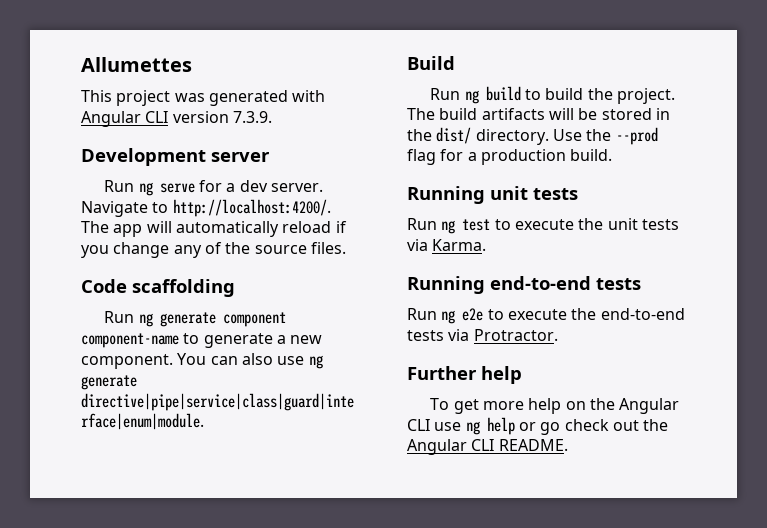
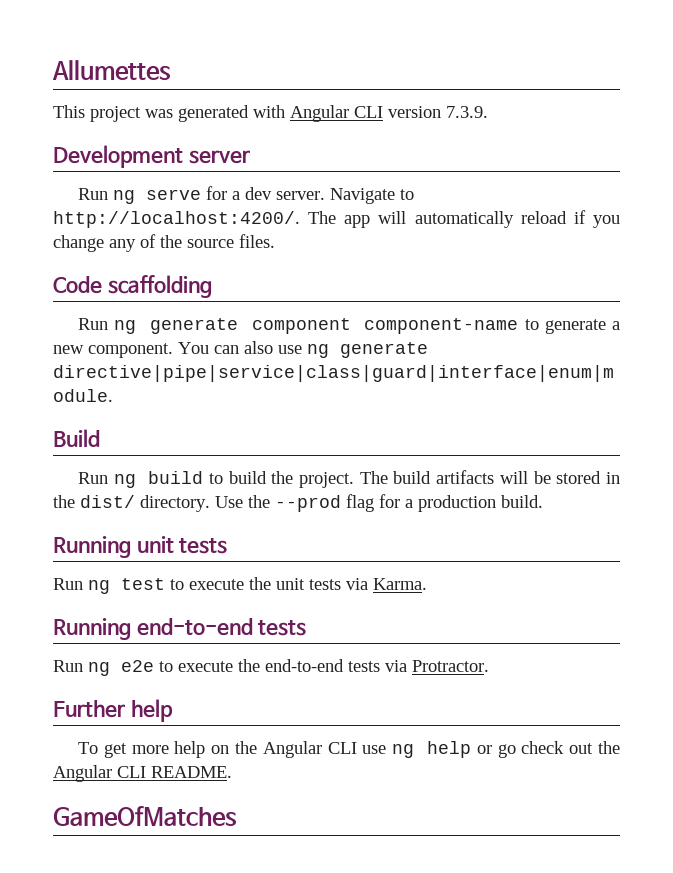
(568, 445) none -> [53,806,237,827] // GameOfMatches

